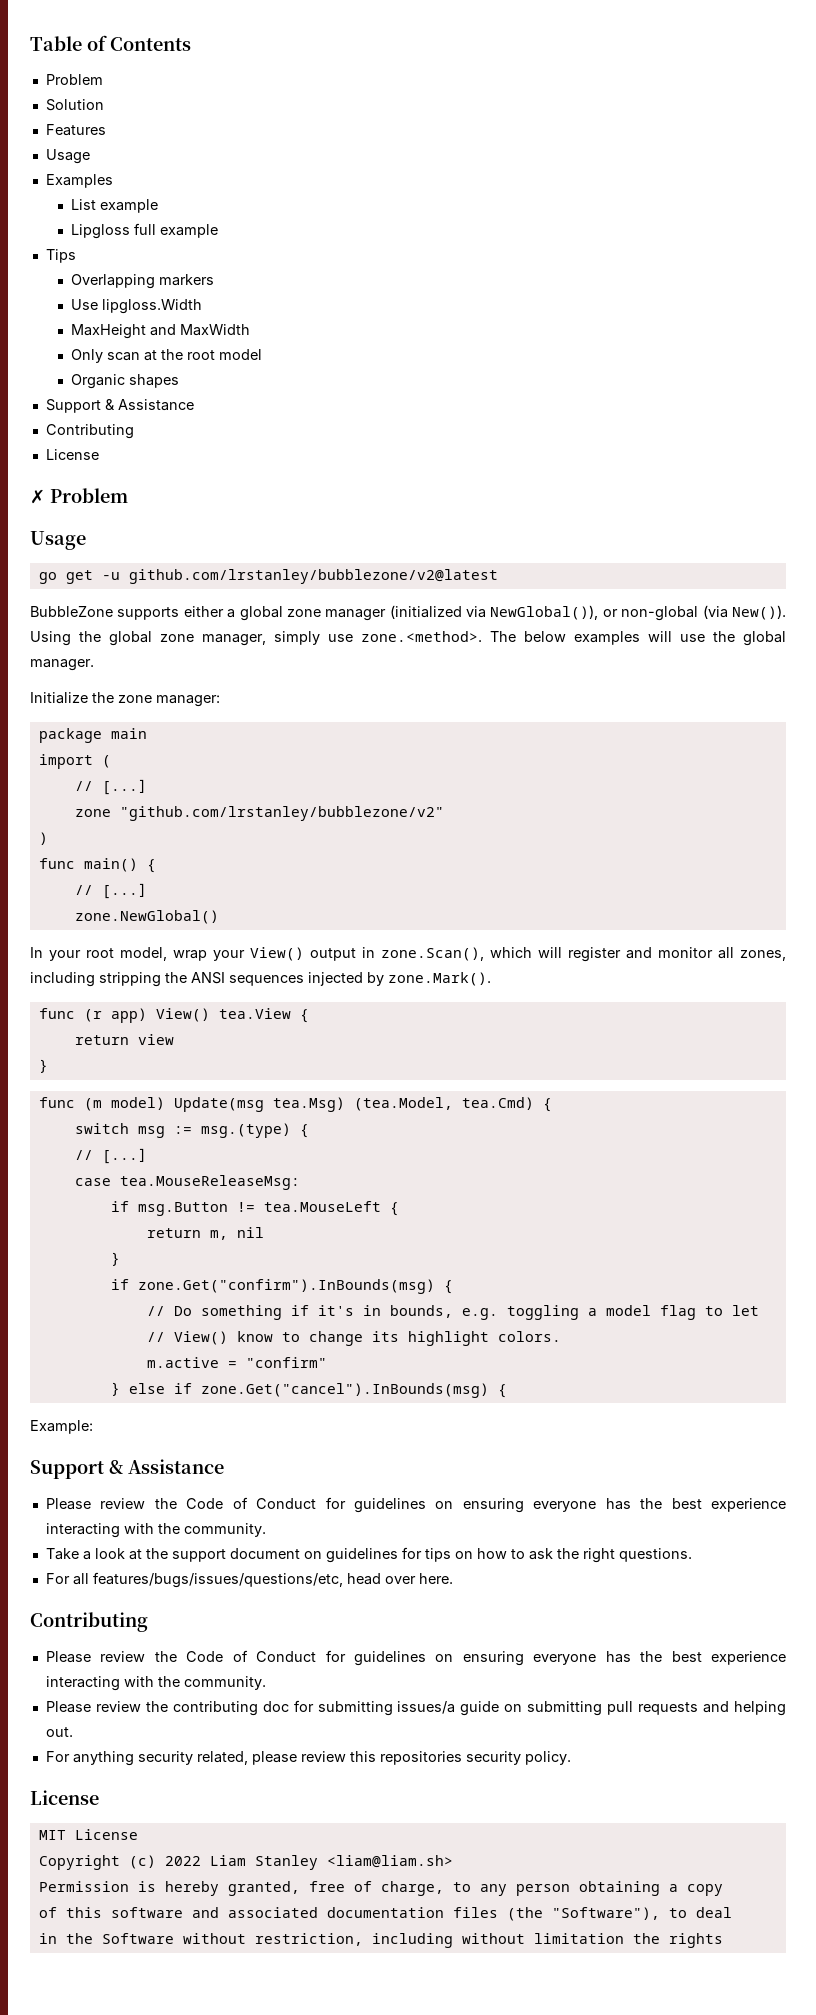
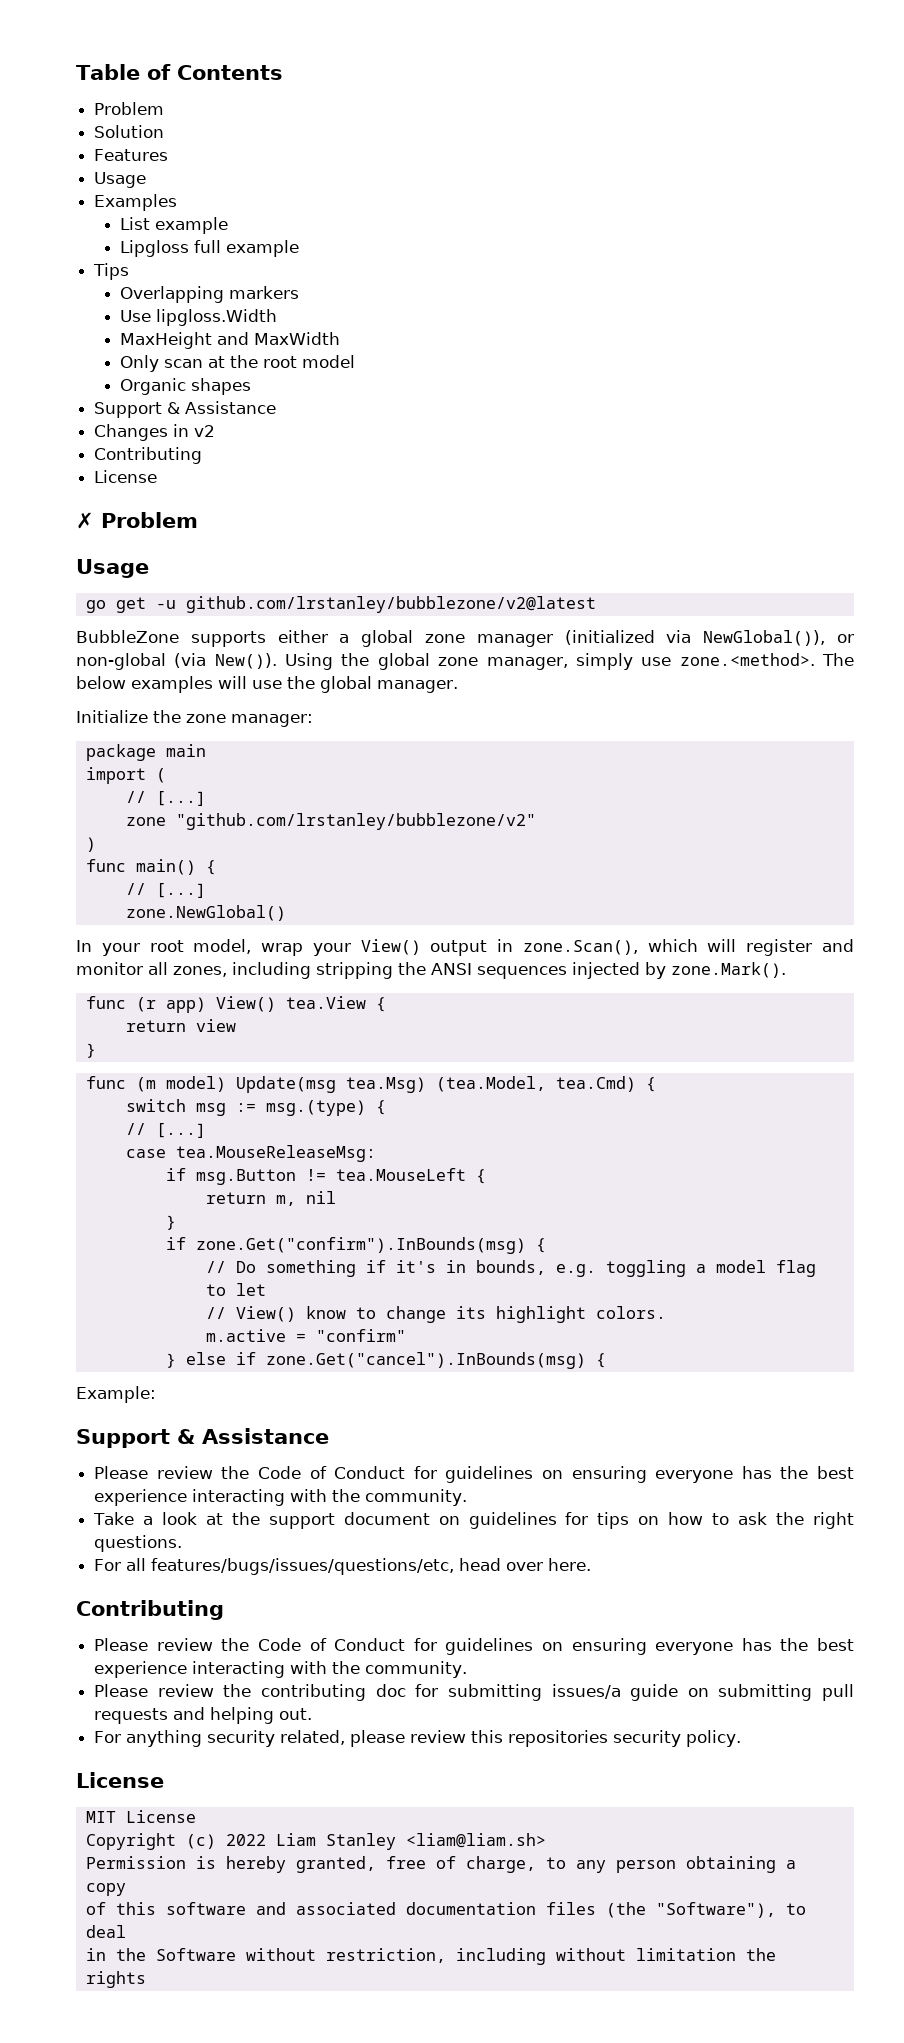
(194, 405) none -> [94,424,216,441] // Changes in v2

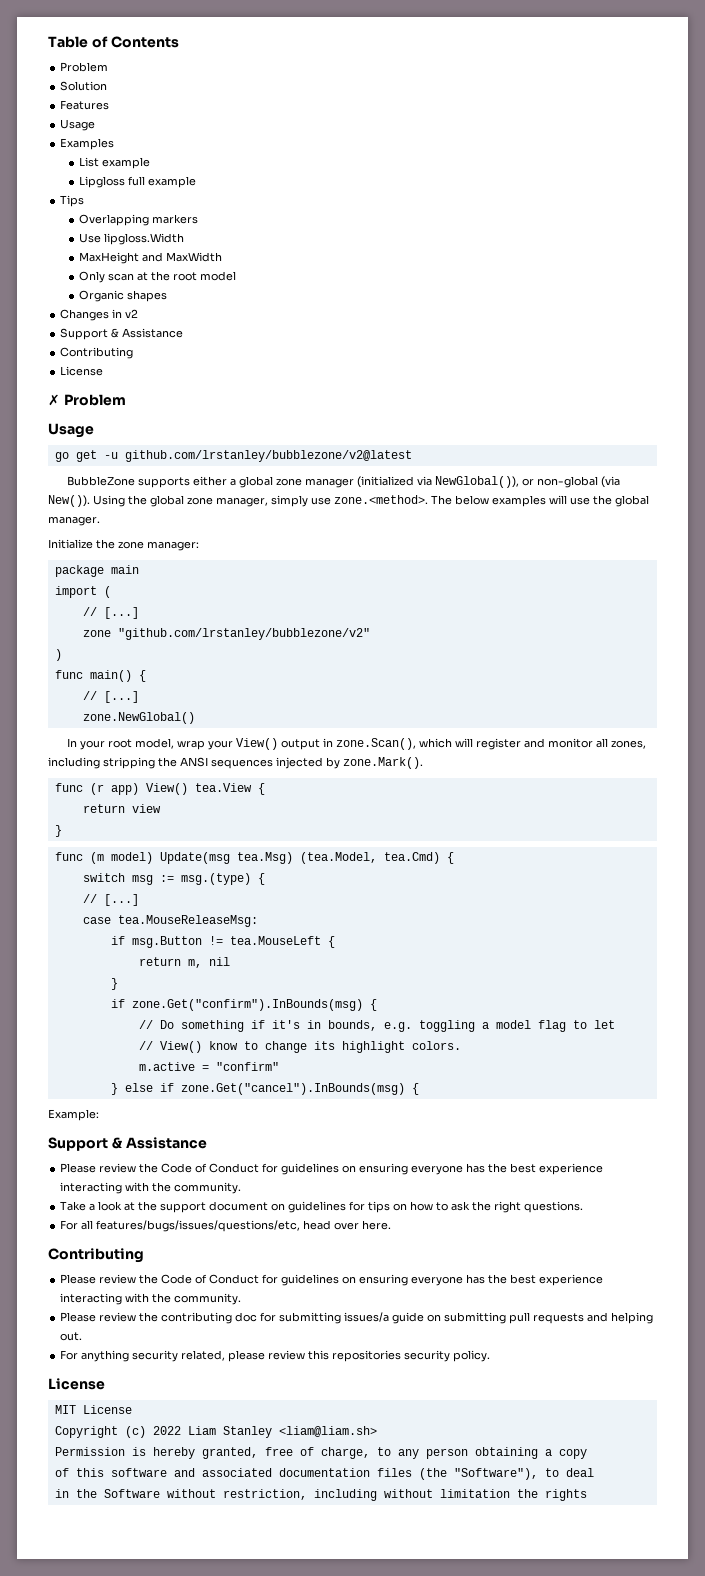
[94,401,277,418] [94,424,216,441] // Support & Assistance // Changes in v2 -> [60,309,139,321] [60,328,184,340] // Changes in v2 // Support & Assistance

